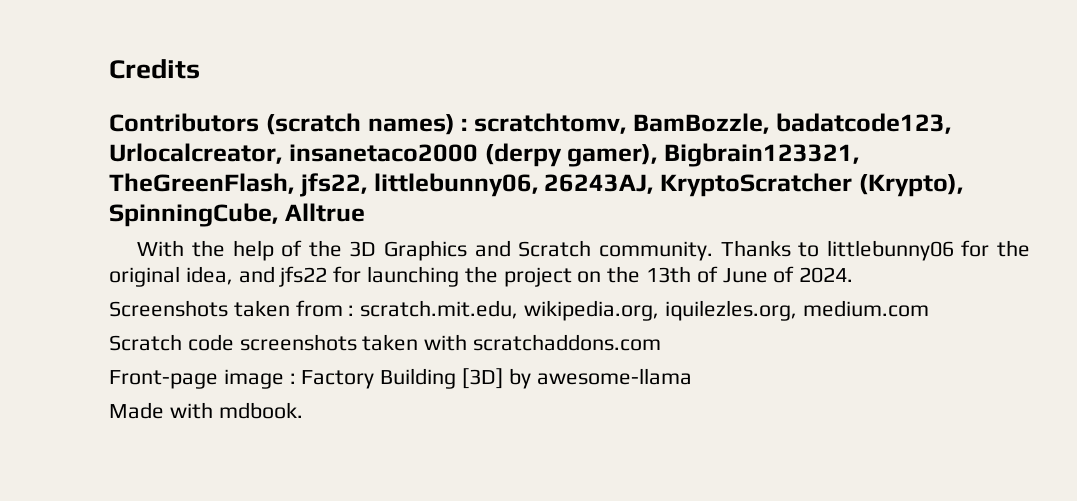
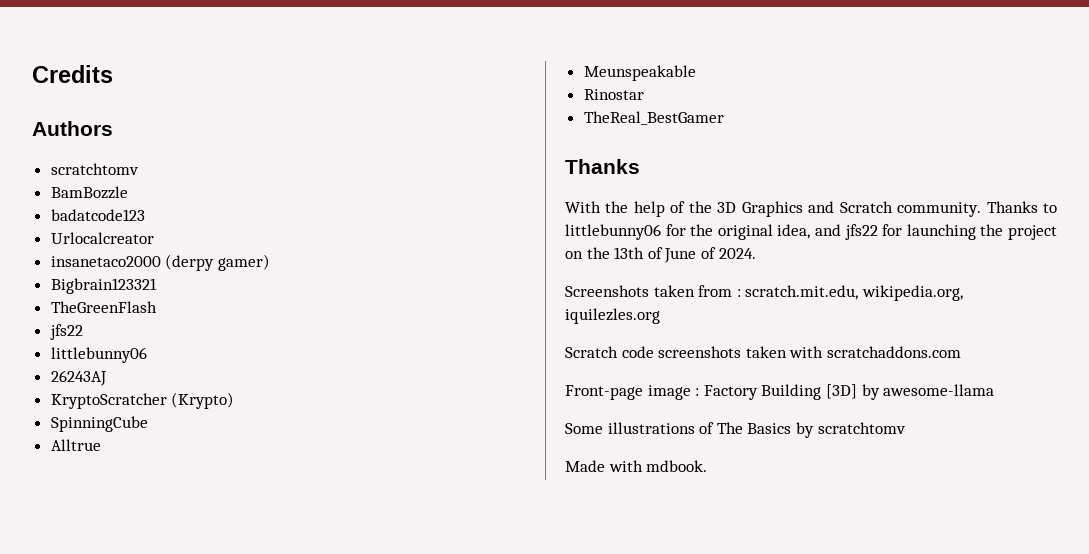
[109,113,951,135] [109,143,859,167] [109,173,963,197] [109,203,365,227] Contributors (scratch names) : scratchtomv, BamBozzle, badatcode123, Urlocalcreator, insanetaco2000 (derpy gamer), Bigbrain123321, TheGreenFlash, jfs22, littlebunny06, 26243AJ, KryptoScratcher (Krypto), SpinningCube, Alltrue -> [32,121,113,136] [50,163,139,175] [50,186,128,199] [50,209,145,221] [50,232,154,244] [50,254,270,271] [50,278,157,294] [50,301,157,313] [49,324,83,340] [50,347,147,363] [50,370,106,386] [50,392,235,409] [50,416,148,432] [50,439,101,451] [583,65,696,81] [583,89,644,100] [583,111,724,125] [565,159,640,174] Authors // scratchtomv // BamBozzle // badatcode123 // Urlocalcreator // insanetaco2000 (derpy gamer) // Bigbrain123321 // TheGreenFlash // jfs22 // littlebunny06 // 26243AJ // KryptoScratcher (Krypto) // SpinningCube // Alltrue // Meunspeakable // Rinostar // TheReal_BestGamer // Thanks
[664,300,929,321] iquilezles.org, medium.com -> [565,308,660,324] iquilezles.org
(692, 376) none -> [565,422,906,438] // Some illustrations of The Basics by scratchtomv

